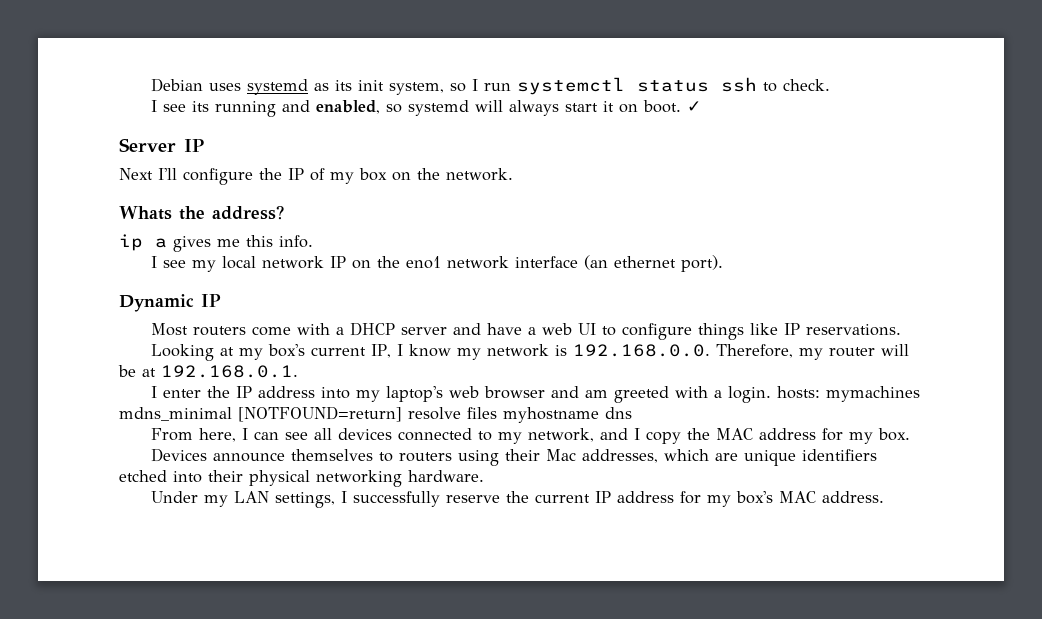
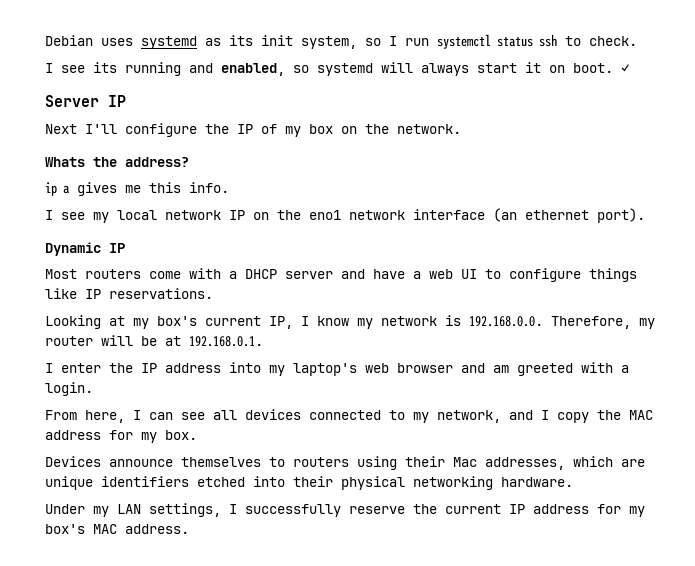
[777,386,921,402] [119,406,632,423] hosts: mymachines mdns_minimal [NOTFOUND=return] resolve files myhostname dns -> (93, 389) none

